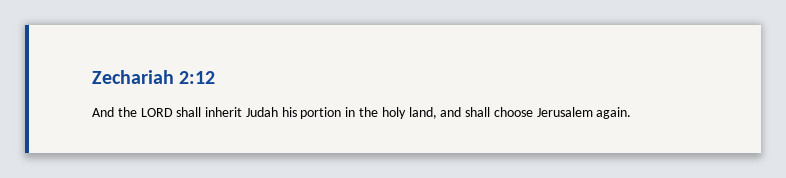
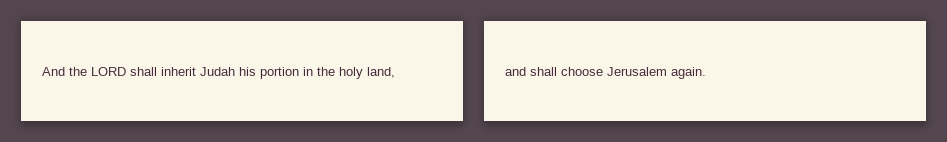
[92,70,216,84] Zechariah 2:12 // -> (42, 71) none

